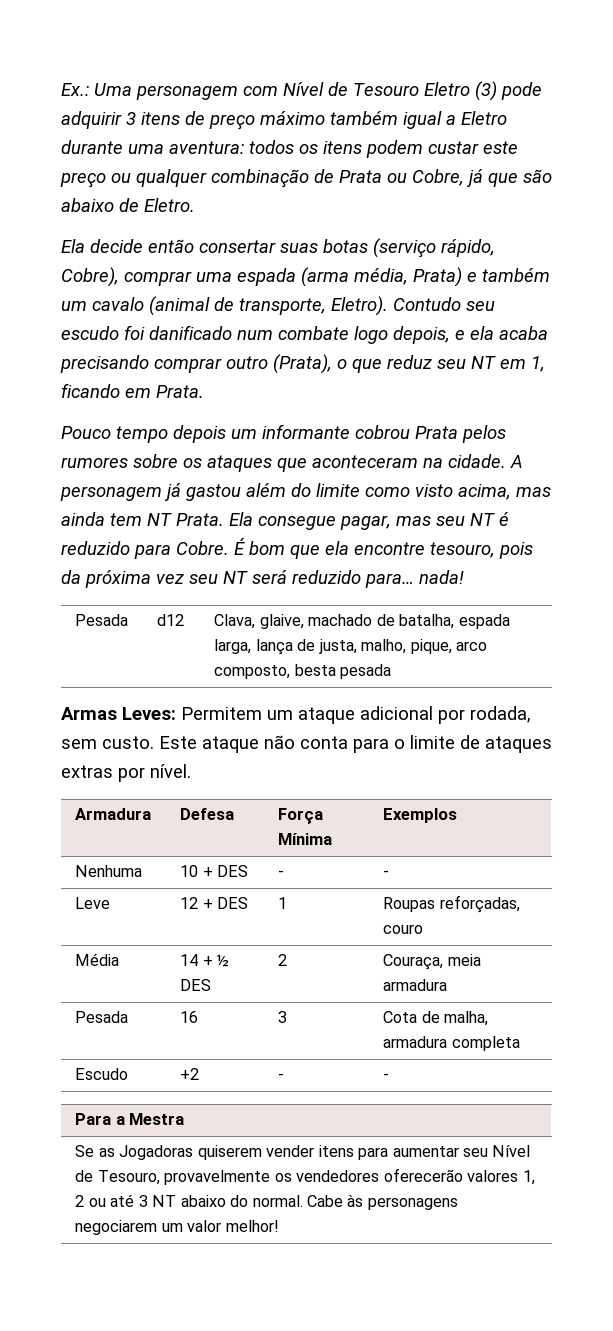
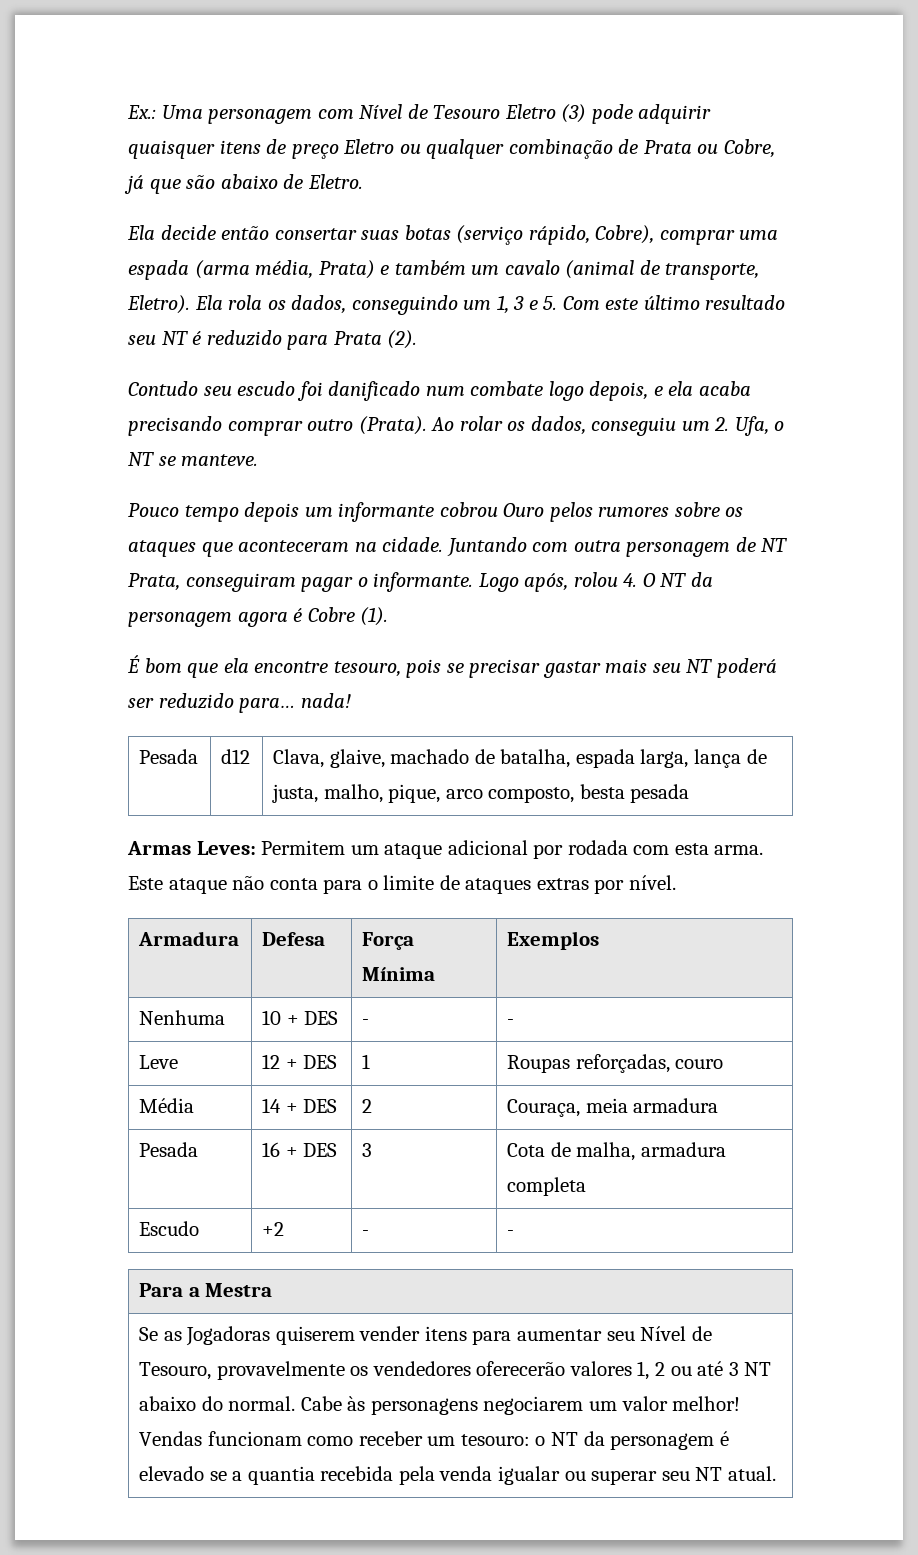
[126,112,136,125] 3 -> [128,140,215,159] quaisquer
[260,111,507,129] [61,140,518,158] [60,172,106,188] máximo também igual a Eletro durante uma aventura: todos os itens podem custar este preço -> [343,139,395,154] Eletro
(388, 306) none -> [194,295,786,315] [128,330,418,350] Ela rola os dados, conseguindo um 1, 3 e 5. Com este último resultado seu NT é reduzido para Prata (2). //
[273,354,545,374] [61,383,204,398] (Prata), o que reduz seu NT em 1, ficando em Prata. -> [358,416,785,436] [128,452,259,466] (Prata). Ao rolar os dados, conseguiu um 2. Ufa, o NT se manteve.
[415,426,458,439] Prata -> [503,503,545,517] Ouro
[510,455,523,468] [60,483,551,501] [61,512,509,530] [61,541,229,559] A personagem já gastou além do limite como visto acima, mas ainda tem NT Prata. Ela consegue pagar, mas seu NT é reduzido para Cobre. -> [446,537,788,557] [128,572,713,592] [128,607,389,627] Juntando com outra personagem de NT Prata, conseguiram pagar o informante. Logo após, rolou 4. O NT da personagem agora é Cobre (1). //
[61,570,287,588] da próxima vez seu NT será -> [446,658,777,678] [128,698,154,708] se precisar gastar mais seu NT poderá ser
[470,706,531,723] [61,736,154,749] rodada, sem custo. -> [567,840,764,855] rodada com esta arma.
[217,954,230,967] ½ -> (298, 1108) none
(199, 1017) none -> [285,1143,338,1157] + DES
(279, 1226) none -> [139,1431,729,1450] [139,1466,776,1485] Vendas funcionam como receber um tesouro: o NT da personagem é elevado se a quantia recebida pela venda igualar ou superar seu NT atual.

